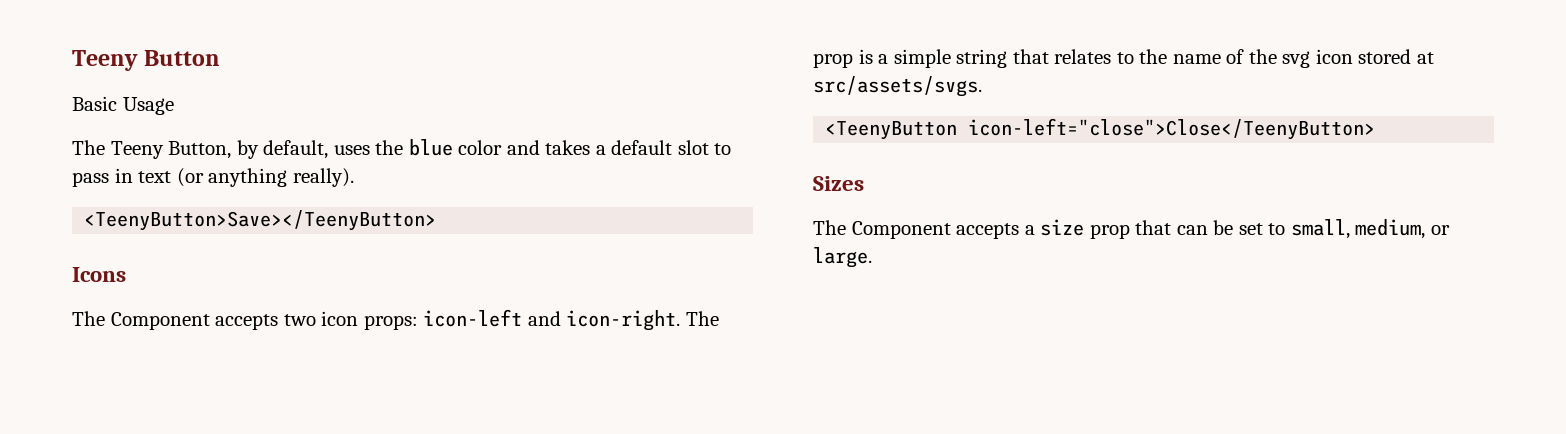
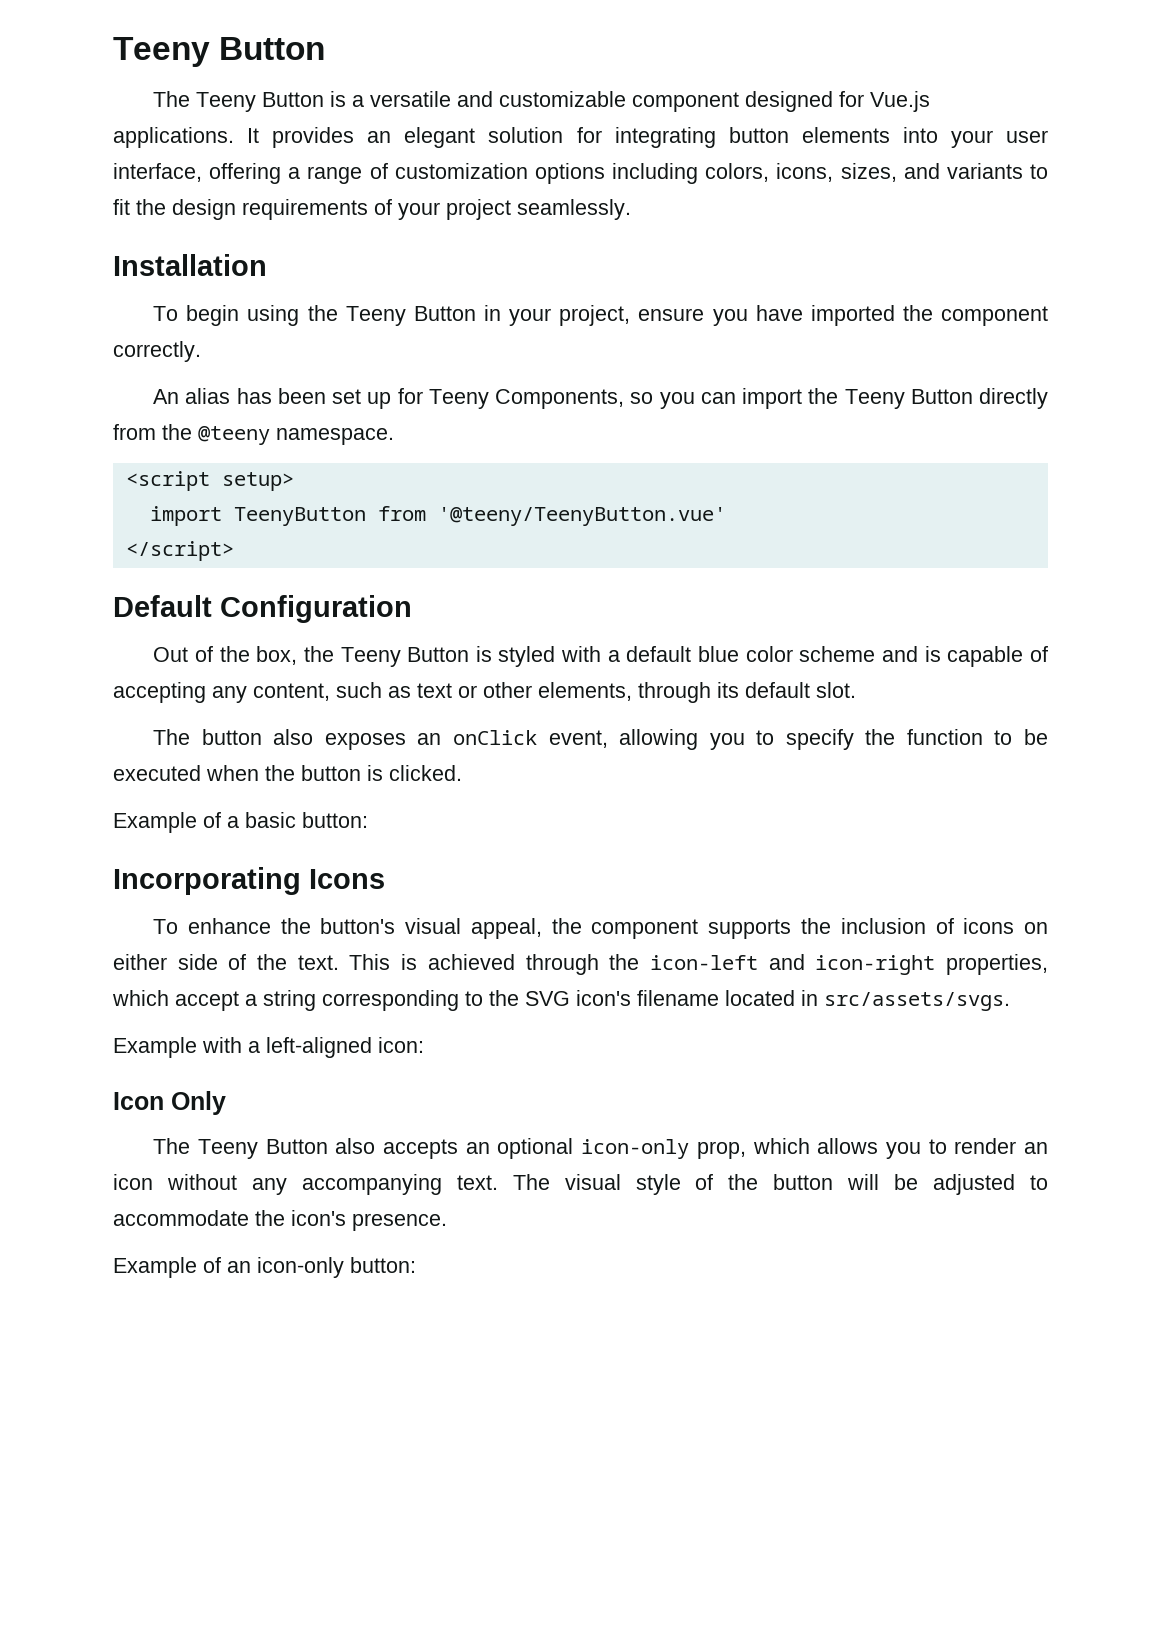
[72,96,174,115] [72,139,732,159] [72,168,354,187] [84,210,437,231] [72,267,126,282] [72,309,719,331] [813,49,1435,68] [813,76,982,97] [825,118,1376,140] [813,176,864,191] [813,219,1450,239] [813,247,872,268] Basic Usage // The Teeny Button, by default, uses the blue color and takes a default slot to pass in text (or anything really). // <TeenyButton>Save></TeenyButton> // Icons // The Component accepts two icon props: icon-left and icon-right. The prop is a simple string that relates to the name of the svg icon stored at src/assets/svgs. // <TeenyButton icon-left="close">Close</TeenyButton> // Sizes // The Component accepts a size prop that can be set to small, medium, or large. -> [153,91,931,112] [113,127,1048,148] [113,163,1049,184] [113,199,631,220] [113,254,267,276] [153,305,1048,326] [113,341,201,362] [153,388,1048,409] [113,424,394,445] [125,471,294,491] [149,506,726,526] [125,541,234,561] [113,595,412,623] [153,646,1049,667] [113,682,856,703] [153,729,1048,750] [113,765,462,781] [113,812,368,833] [113,867,385,895] [153,918,1049,939] [113,954,1048,975] [112,990,1010,1011] [113,1037,424,1058] [113,1091,226,1115] [153,1138,1049,1159] [113,1174,1048,1195] [113,1210,447,1231] [113,1257,416,1278] The Teeny Button is a versatile and customizable component designed for Vue.js applications. It provides an elegant solution for integrating button elements into your user interface, offering a range of customization options including colors, icons, sizes, and variants to fit the design requirements of your project seamlessly. // Installation // To begin using the Teeny Button in your project, ensure you have imported the component correctly. // An alias has been set up for Teeny Components, so you can import the Teeny Button directly from the @teeny namespace. // <script setup> // import TeenyButton from '@teeny/TeenyButton.vue' // </script> // Default Configuration // Out of the box, the Teeny Button is styled with a default blue color scheme and is capable of accepting any content, such as text or other elements, through its default slot. // The button also exposes an onClick event, allowing you to specify the function to be executed when the button is clicked. // Example of a basic button: // Incorporating Icons // To enhance the button's visual appeal, the component supports the inclusion of icons on either side of the text. This is achieved through the icon-left and icon-right properties, which accept a string corresponding to the SVG icon's filename located in src/assets/svgs. // Example with a left-aligned icon: // Icon Only // The Teeny Button also accepts an optional icon-only prop, which allows you to render an icon without any accompanying text. The visual style of the button will be adjusted to accommodate the icon's presence. // Example of an icon-only button:

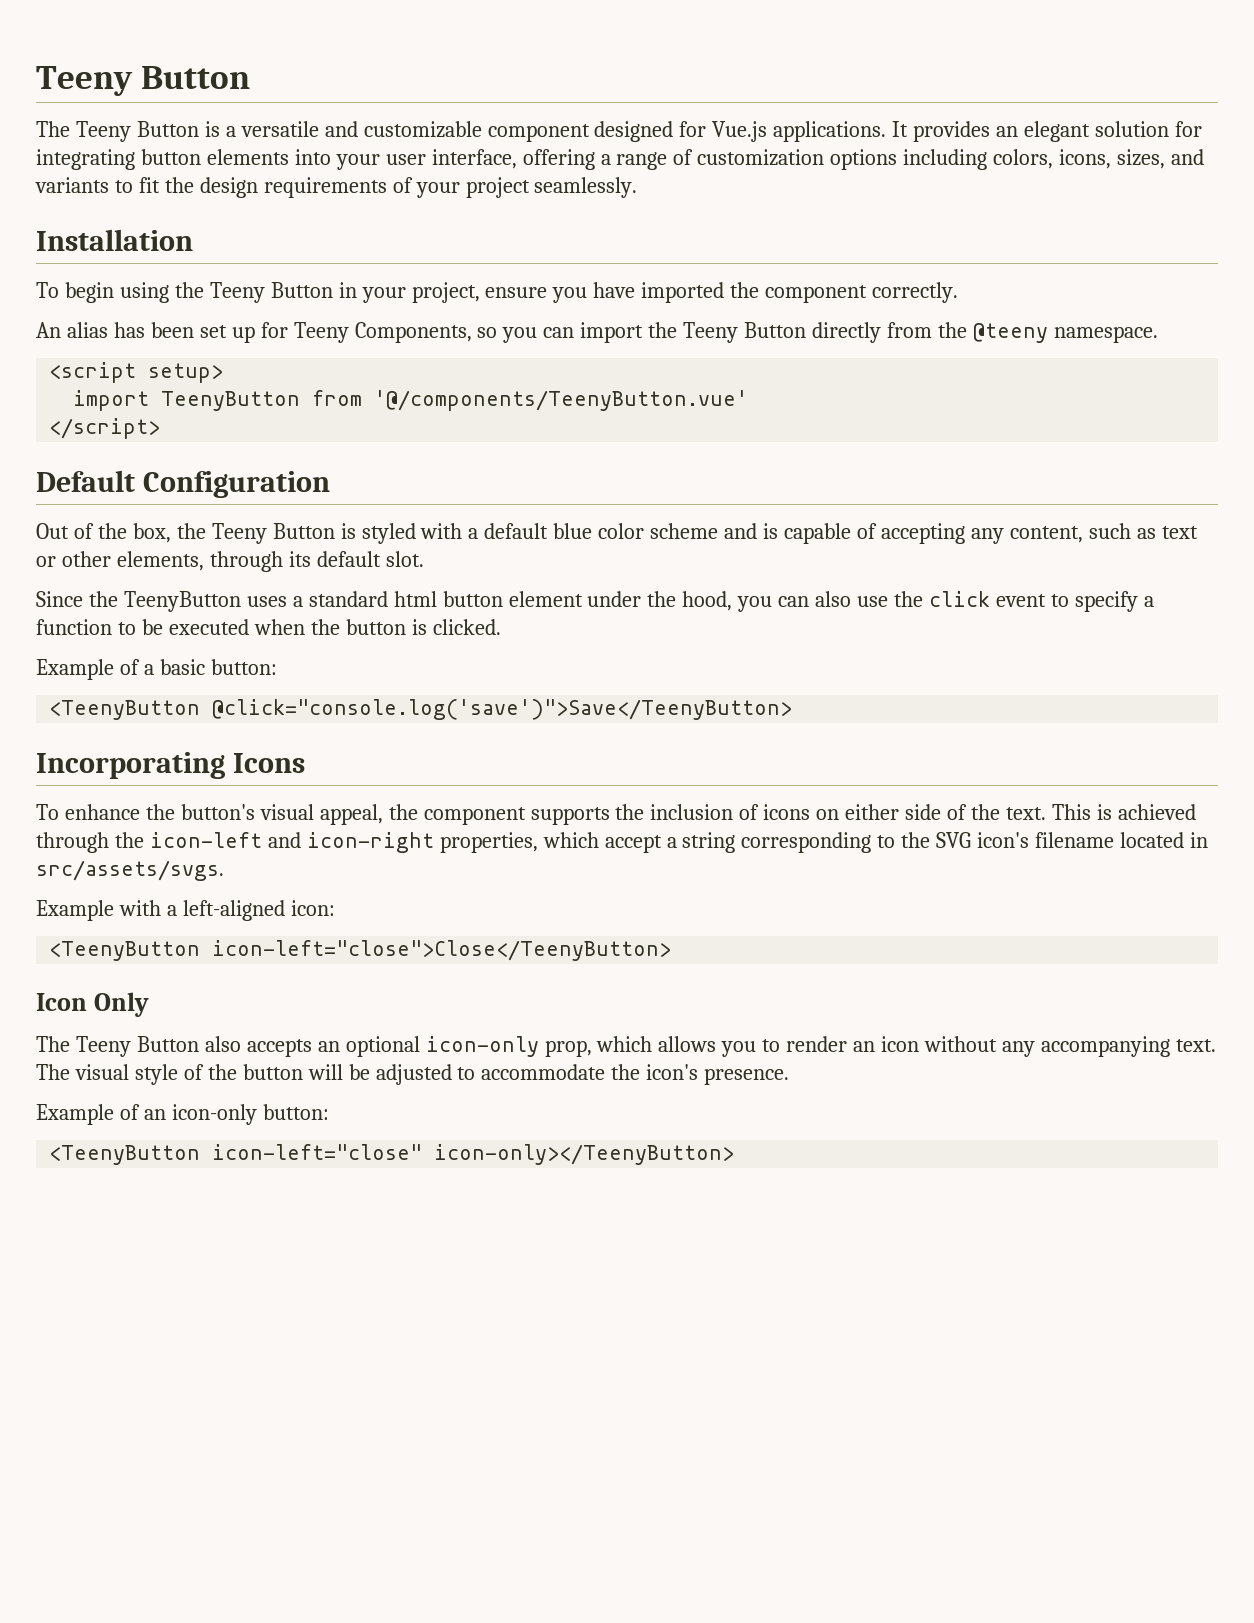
[437,507,726,526] '@teeny/TeenyButton.vue' -> [374,390,749,411] '@/components/TeenyButton.vue'
[153,729,745,750] The button also exposes an onClick event, allowing you -> [36,591,1046,612] Since the TeenyButton uses a standard html button element under the hood, you can also use the click event
[865,729,896,745] the -> [1143,596,1154,607] a
(368, 820) none -> [49,699,793,720] // <TeenyButton @click="console.log('save')">Save</TeenyButton>
(424, 1045) none -> [49,940,672,961] // <TeenyButton icon-left="close">Close</TeenyButton>
(416, 1265) none -> [49,1144,735,1165] // <TeenyButton icon-left="close" icon-only></TeenyButton>

